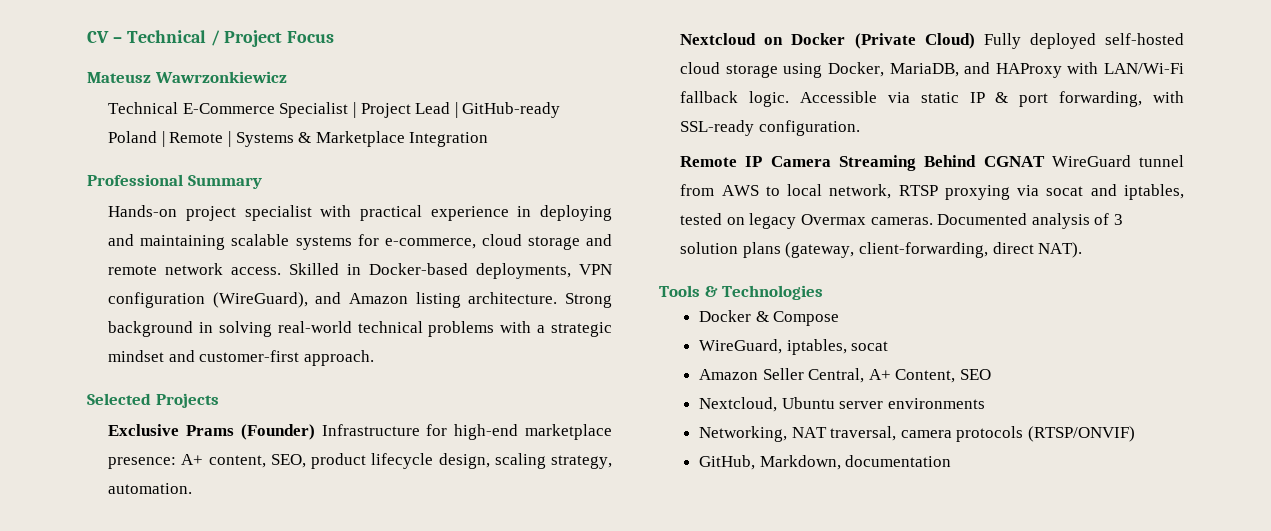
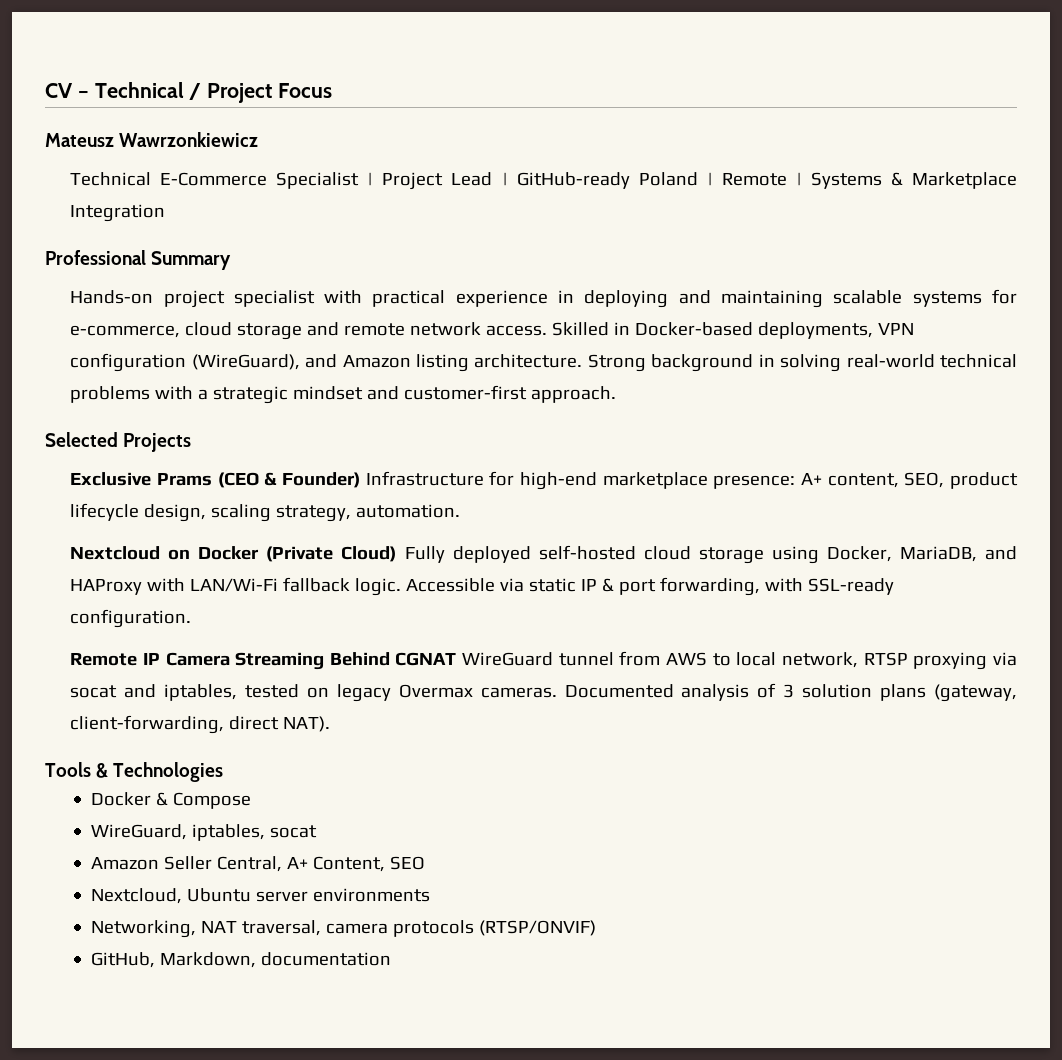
[240,424,315,440] (Founder) -> [217,472,360,488] (CEO & Founder)

